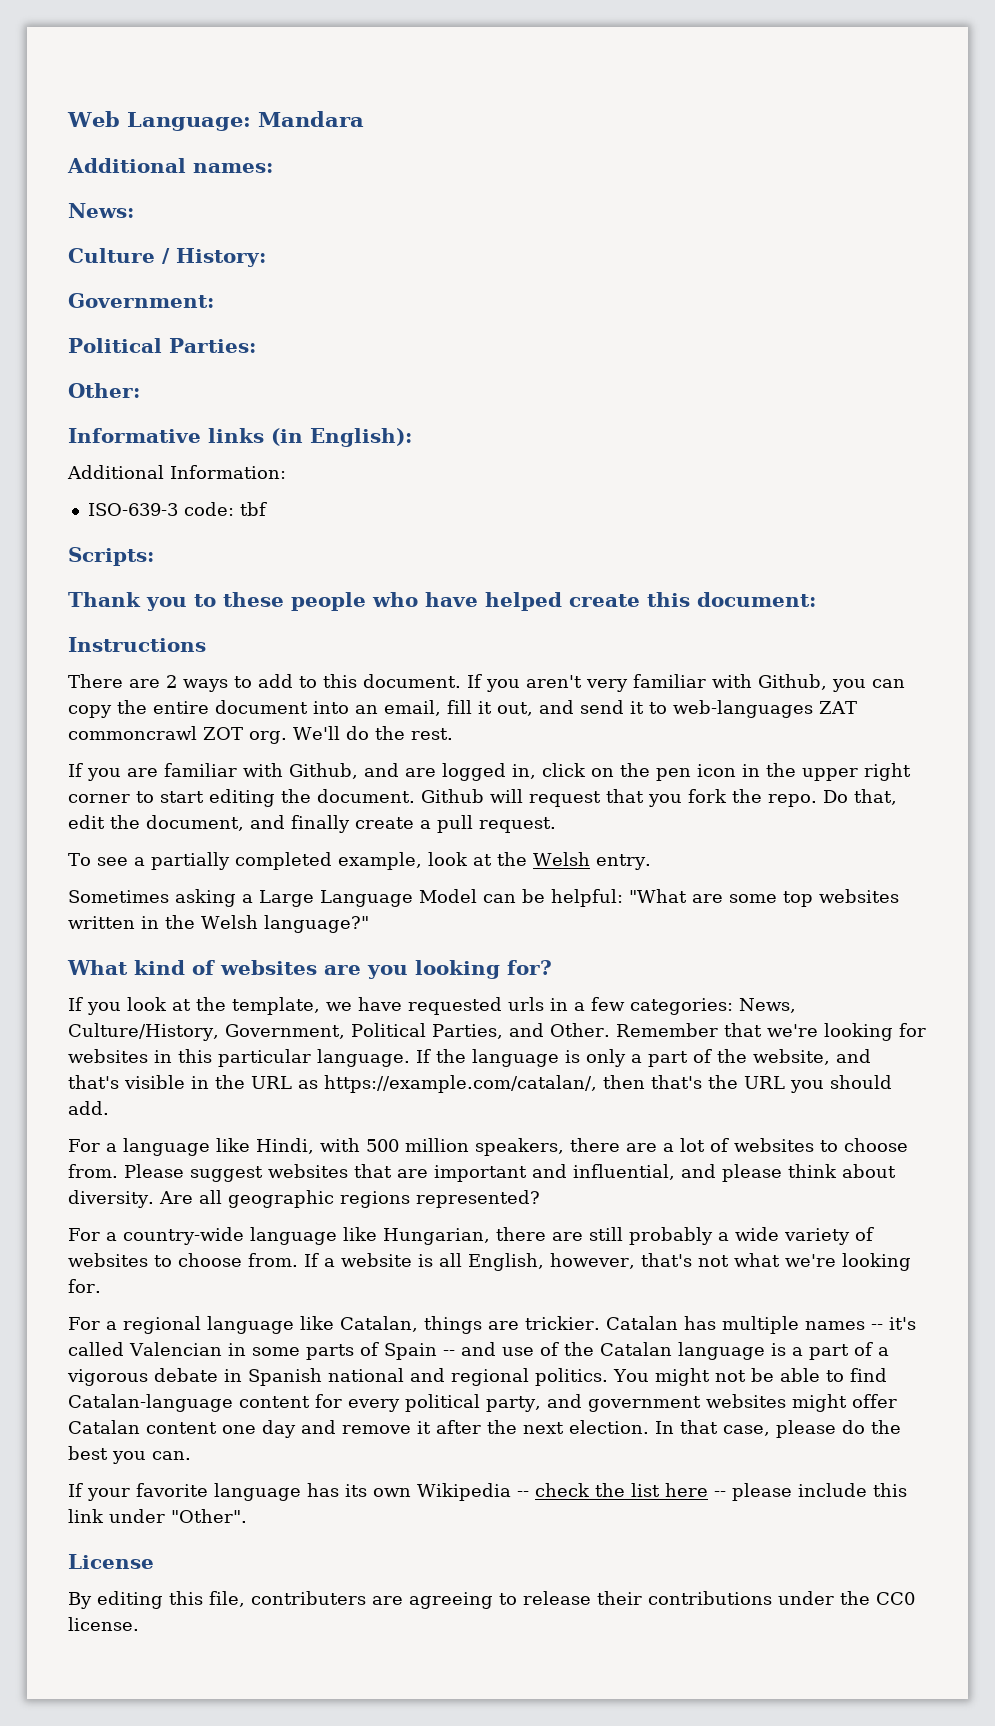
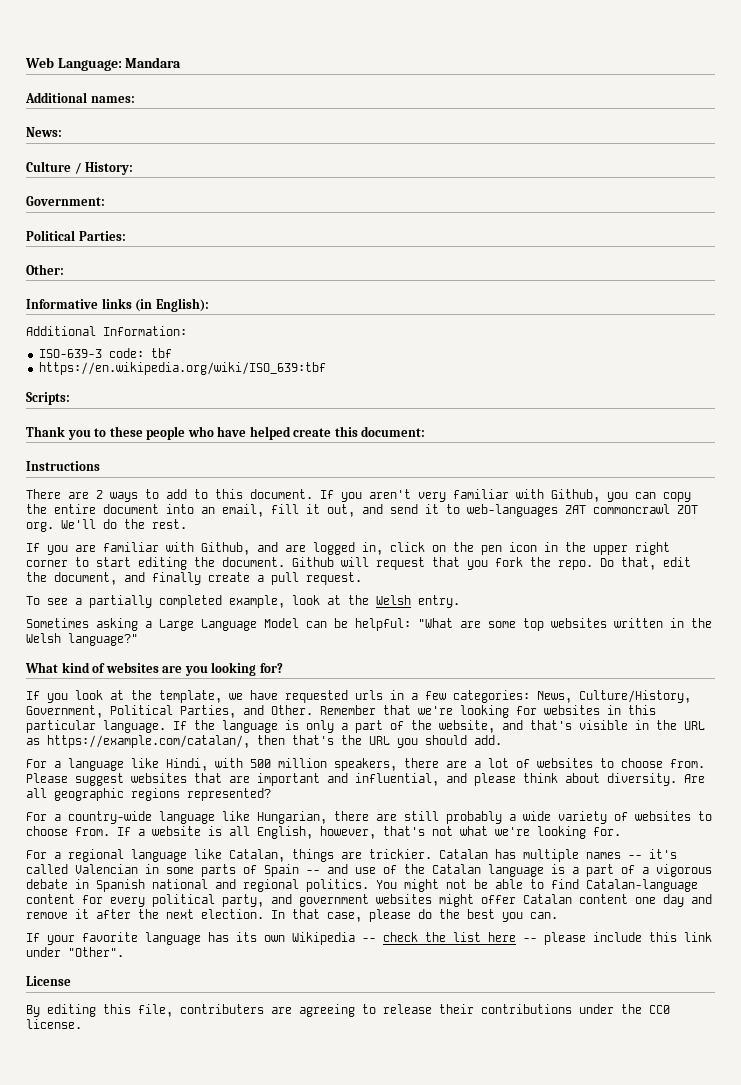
(267, 509) none -> [38,362,326,375] // https://en.wikipedia.org/wiki/ISO_639:tbf

